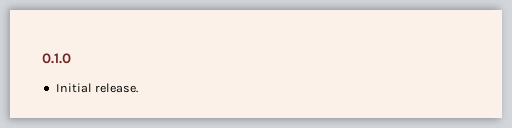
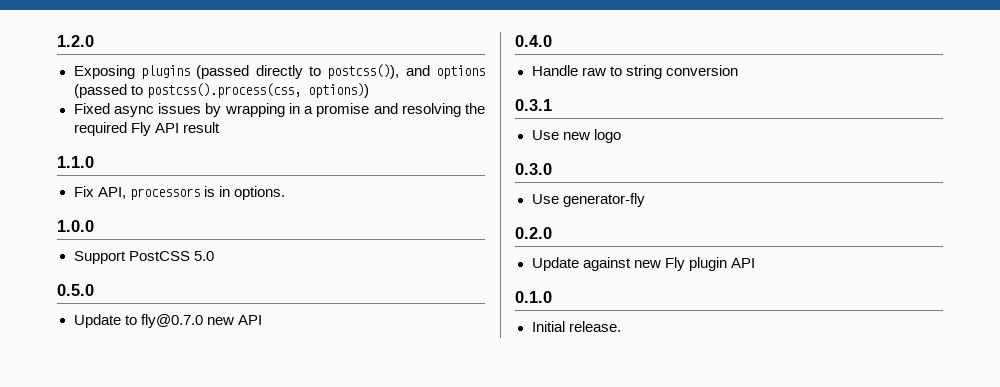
(42, 58) none -> [57,35,94,47] [73,64,486,79] [73,83,369,98] [73,103,485,117] [73,122,220,136] [57,156,94,168] [73,186,285,200] [57,220,94,232] [73,251,214,264] [57,284,94,296] [73,314,262,328] [515,35,552,47] [531,65,738,79] [515,99,552,111] [531,129,621,143] [515,163,552,175] [531,193,645,207] [515,227,552,239] [531,257,755,271] 1.2.0 // Exposing plugins (passed directly to postcss()), and options (passed to postcss().process(css, options)) // Fixed async issues by wrapping in a promise and resolving the required Fly API result // 1.1.0 // Fix API, processors is in options. // 1.0.0 // Support PostCSS 5.0 // 0.5.0 // Update to fly@0.7.0 new API // 0.4.0 // Handle raw to string conversion // 0.3.1 // Use new logo // 0.3.0 // Use generator-fly // 0.2.0 // Update against new Fly plugin API //

